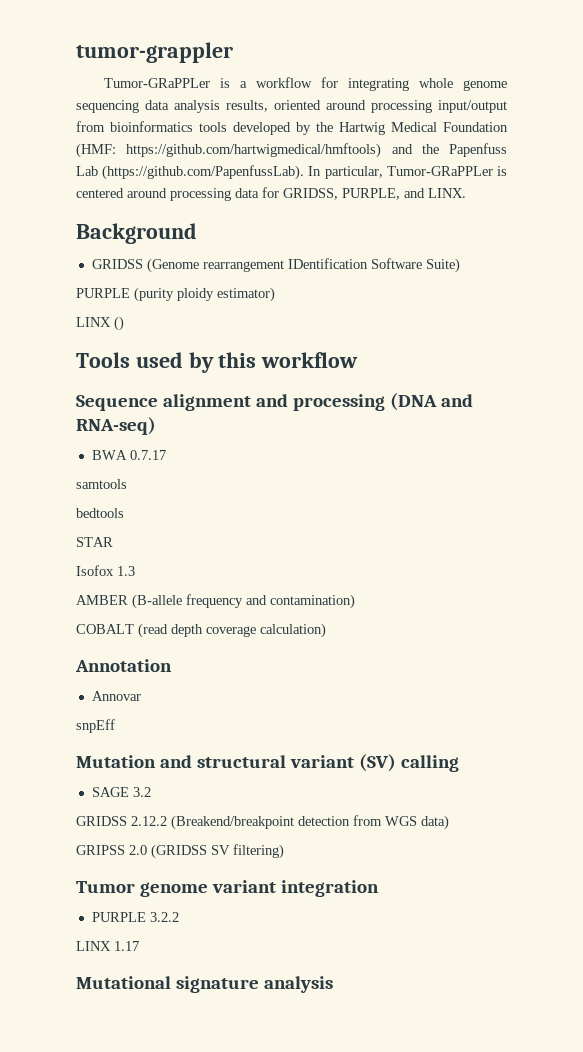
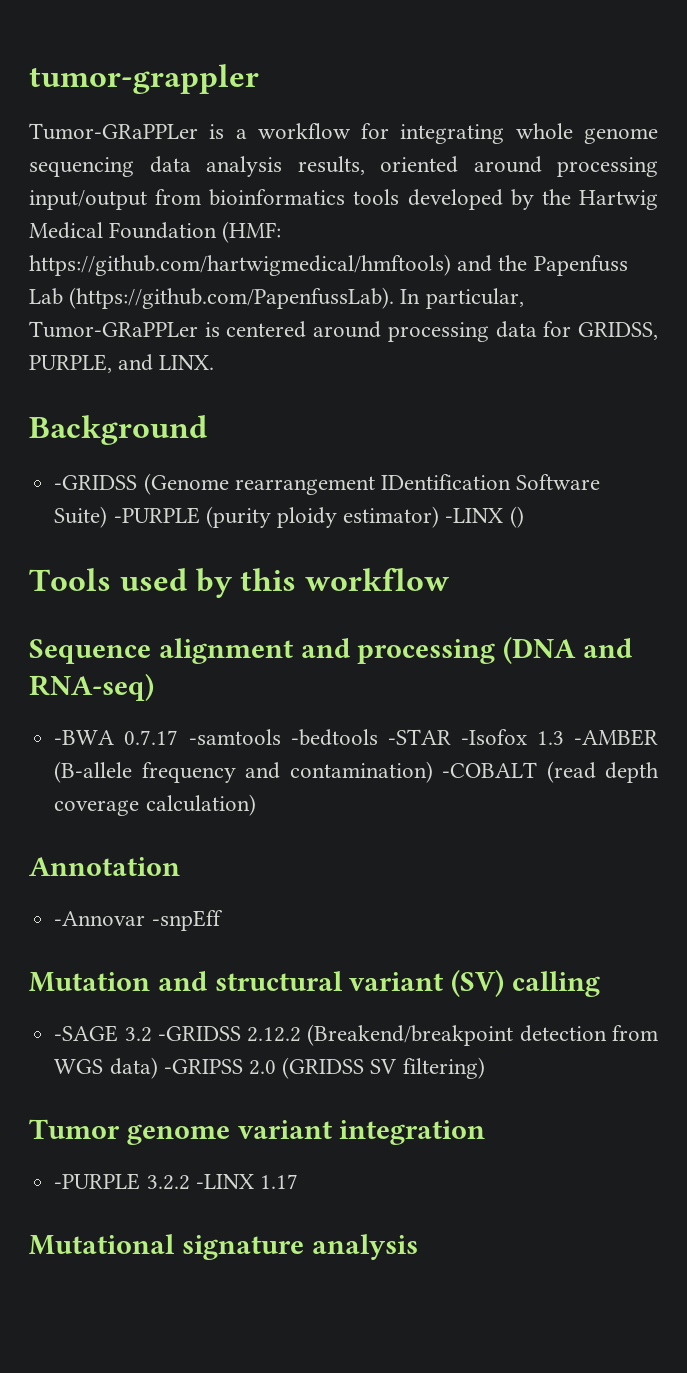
[91,259,143,269] GRIDSS -> [54,475,138,490] -GRIDSS
[76,288,130,298] // PURPLE -> [113,507,200,524] -PURPLE
[76,317,111,327] // LINX -> [445,508,504,523] -LINX
[91,450,127,460] BWA -> [54,730,115,745] -BWA
[76,479,127,489] [76,508,124,518] [76,537,113,547] [76,565,114,576] // samtools // bedtools // STAR // Isofox -> [188,729,527,746] -samtools -bedtools -STAR -Isofox
[76,595,128,605] // AMBER -> [574,729,659,746] -AMBER
[76,624,134,634] // COBALT -> [442,762,538,778] -COBALT
[91,691,141,701] [76,719,115,733] Annovar // snpEff -> [54,910,223,931] -Annovar -snpEff
[91,787,129,797] SAGE -> [54,1025,119,1042] -SAGE
[76,816,127,826] // GRIDSS -> [157,1026,241,1041] -GRIDSS
[76,845,125,855] // GRIPSS -> [163,1059,243,1074] -GRIPSS
[91,912,146,922] PURPLE -> [54,1173,141,1190] -PURPLE
[76,941,111,951] // LINX -> [195,1174,254,1189] -LINX

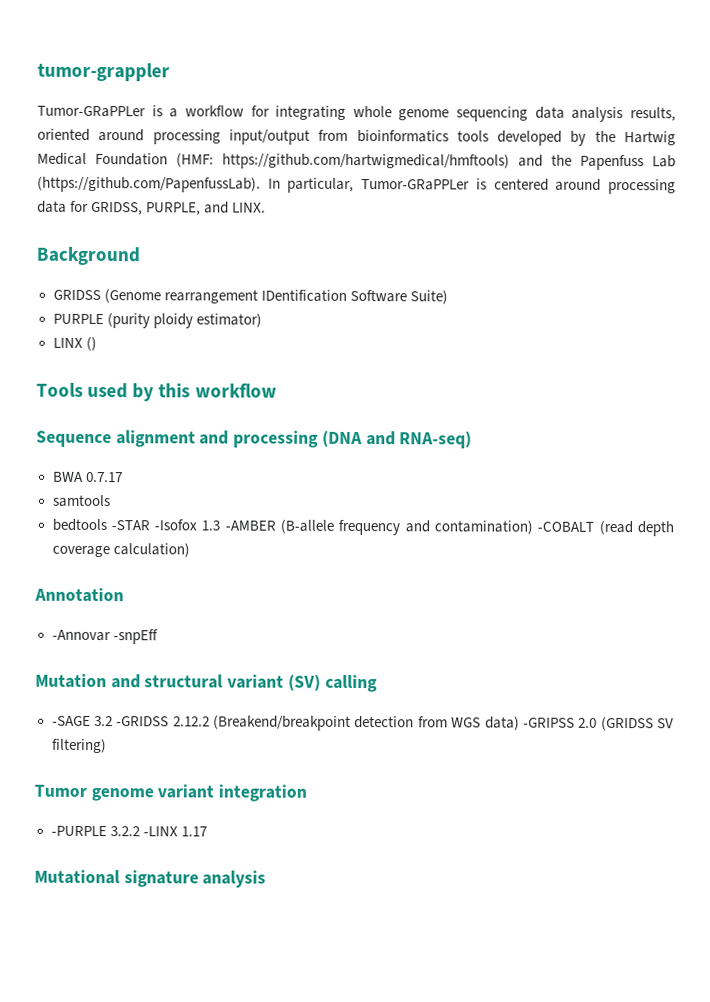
[54,475,138,490] -GRIDSS -> [52,289,101,301] GRIDSS
[113,507,200,524] -PURPLE -> [52,313,104,325] // PURPLE
[445,508,504,523] -LINX -> [52,337,83,348] // LINX
[54,730,115,745] -BWA -> [52,471,84,482] BWA
[188,729,378,746] -samtools -bedtools -> [51,494,111,508] [51,518,107,532] // samtools // bedtools

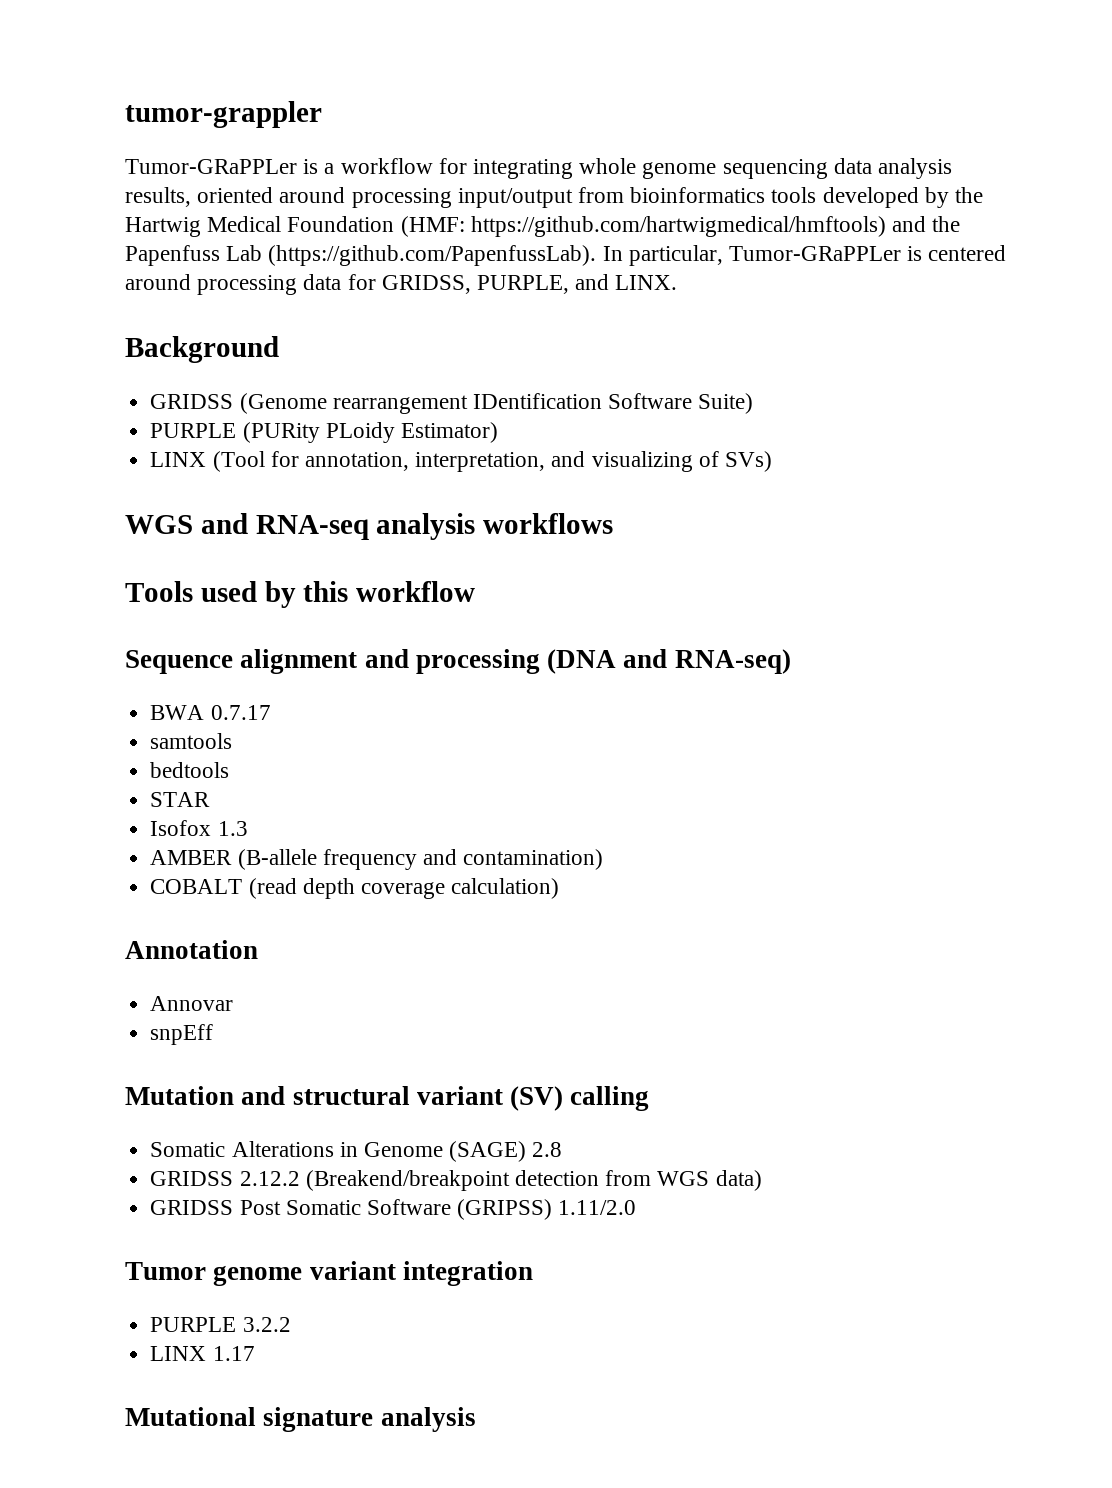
[106,313,262,329] [52,336,97,352] (purity ploidy estimator) // LINX () -> [242,422,498,443] [150,451,772,472] [125,513,614,540] (PURity PLoidy Estimator) // LINX (Tool for annotation, interpretation, and visualizing of SVs) // WGS and RNA-seq analysis workflows
[110,519,198,531] -STAR -Isofox -> [150,792,211,807] [150,820,212,836] // STAR // Isofox
[224,520,276,531] -AMBER -> [150,850,233,865] // AMBER
[537,521,595,532] -COBALT -> [150,879,243,894] // COBALT
[51,629,158,645] -Annovar -snpEff -> [150,996,234,1011] [150,1024,214,1045] Annovar // snpEff
[51,715,170,727] -SAGE 3.2 -GRIDSS -> [150,1141,563,1162] [150,1171,234,1186] Somatic Alterations in Genome (SAGE) 2.8 // GRIDSS
[522,716,674,732] [51,738,107,754] -GRIPSS 2.0 (GRIDSS SV filtering) -> [150,1199,637,1220] // GRIDSS Post Somatic Software (GRIPSS) 1.11/2.0
[50,825,107,837] -PURPLE -> [150,1317,237,1332] PURPLE
[142,826,178,837] -LINX -> [150,1346,207,1361] // LINX

